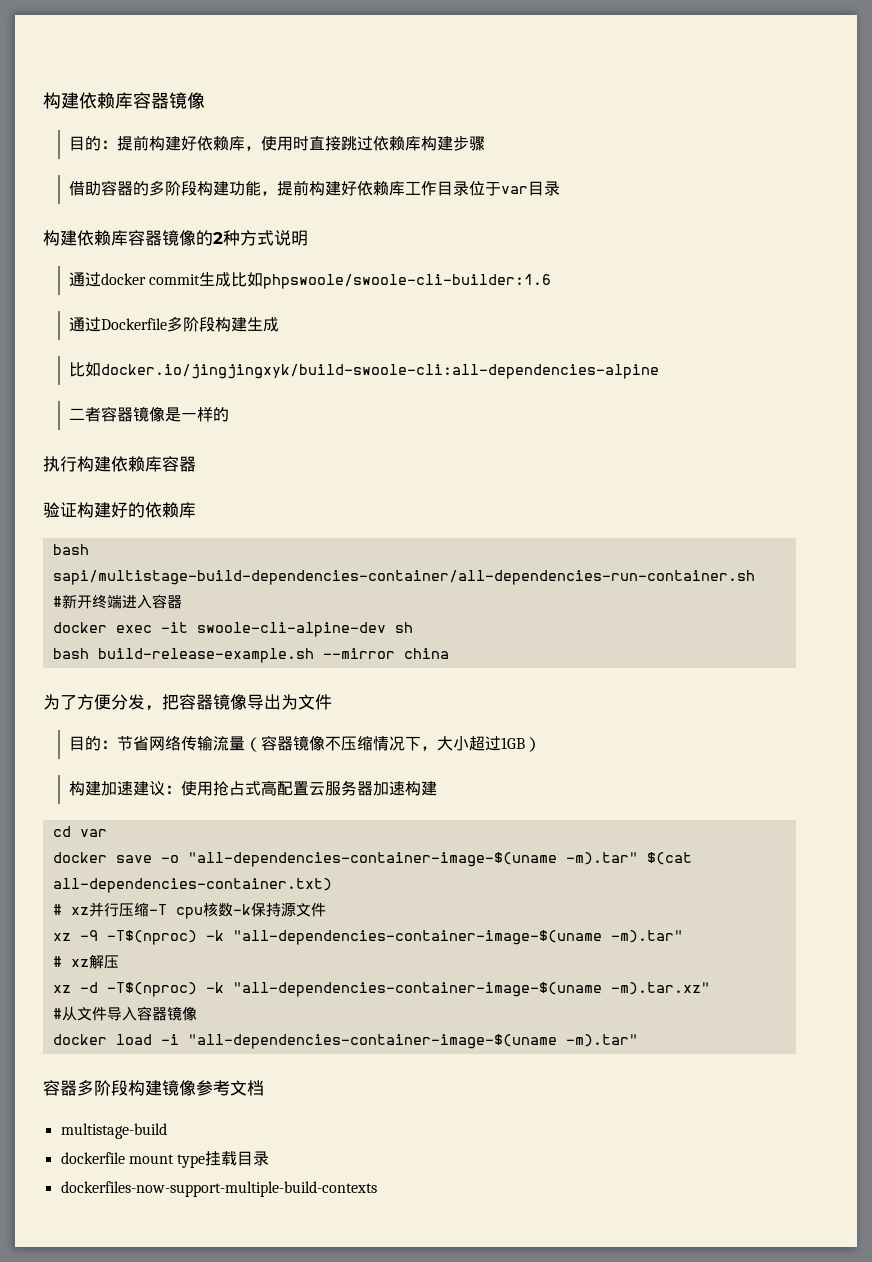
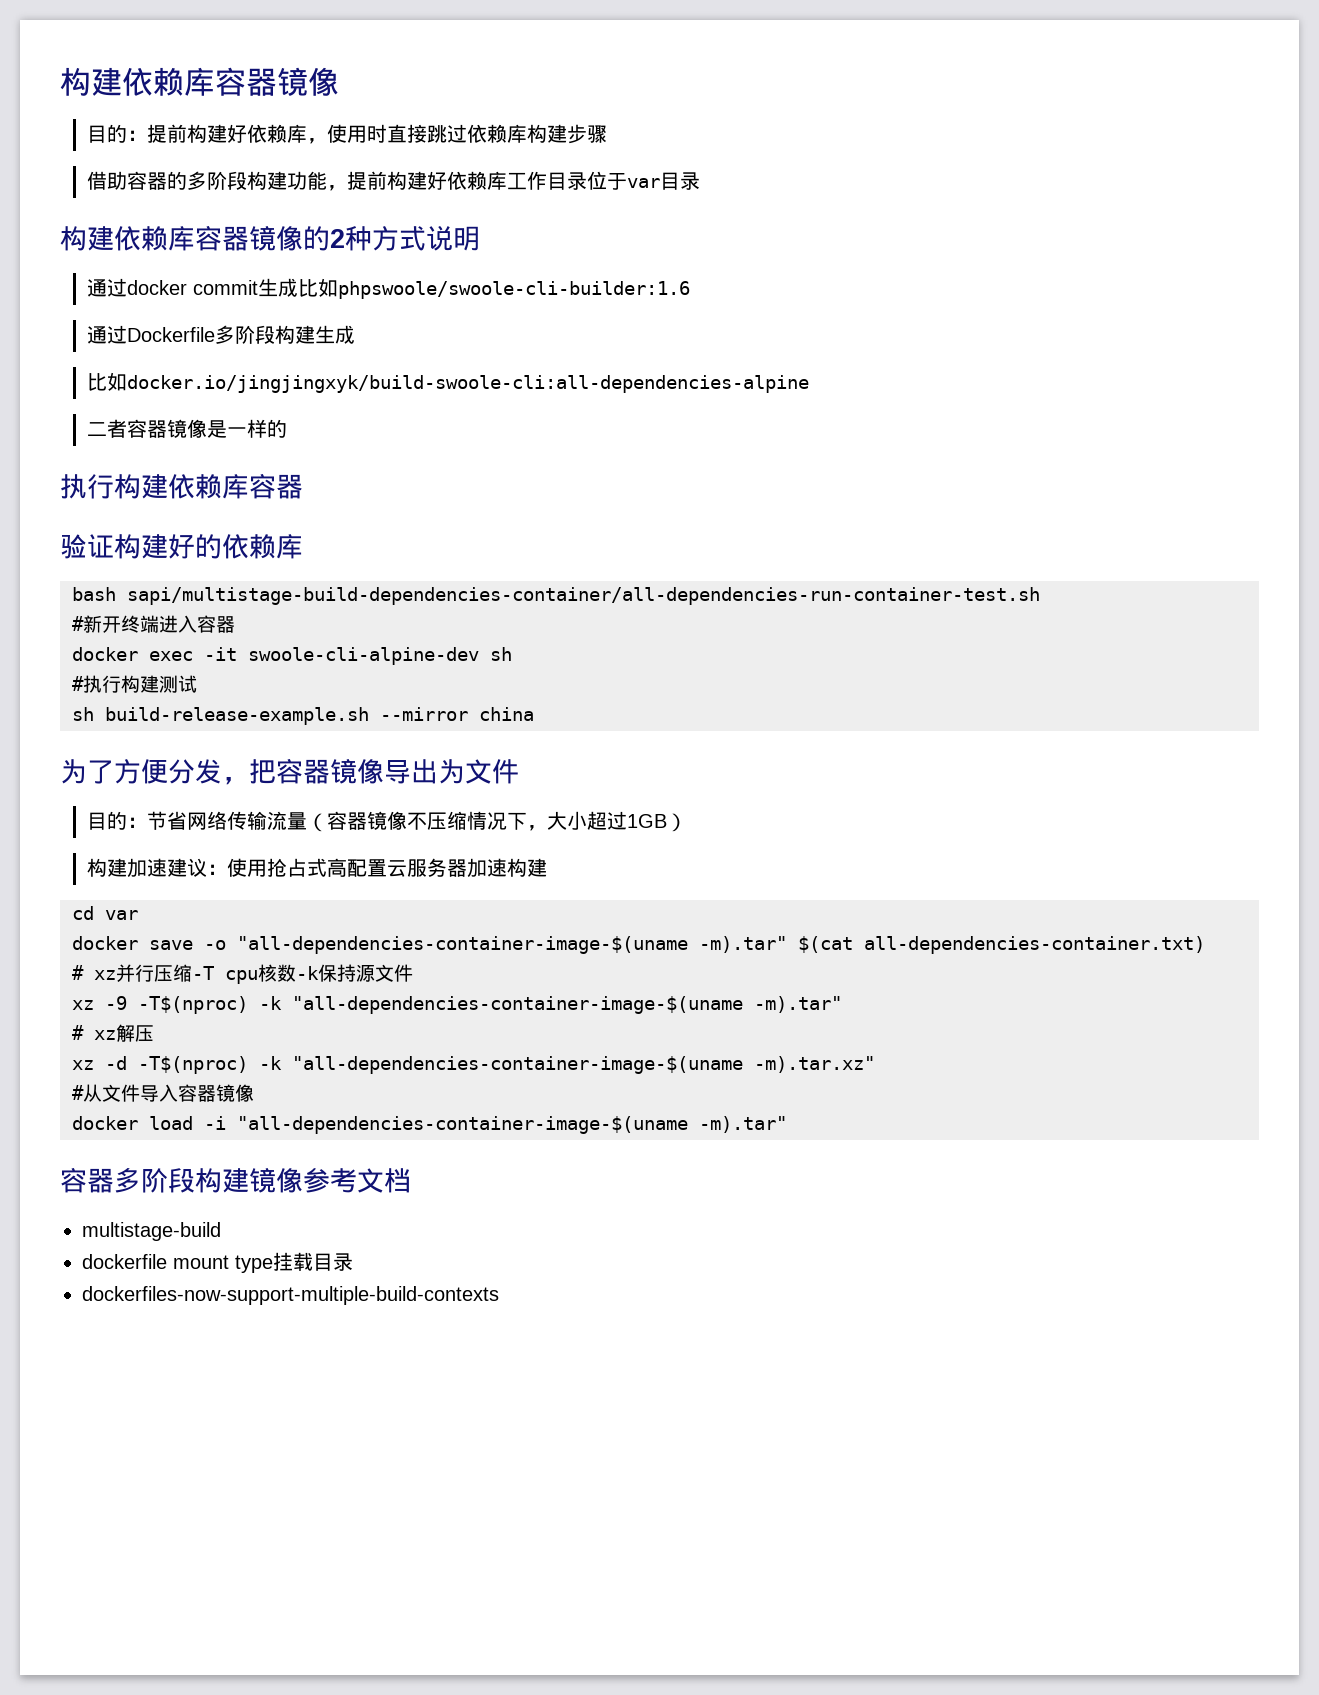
[52,570,755,585] sapi/multistage-build-dependencies-container/all-dependencies-run-container.sh -> [127,587,1040,605] sapi/multistage-build-dependencies-container/all-dependencies-run-container-test.sh
[52,648,89,659] bash -> [72,675,197,693] [72,707,94,721] #执行构建测试 // sh

